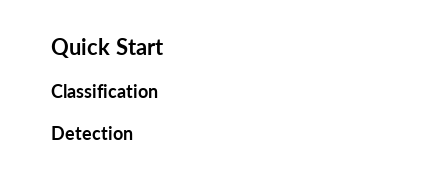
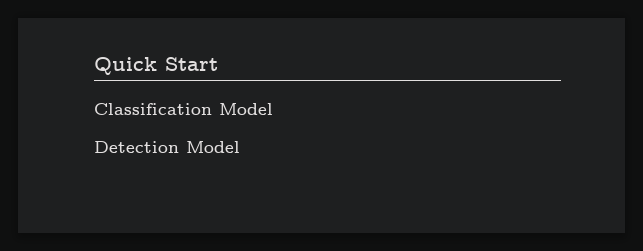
(158, 91) none -> [219,103,273,115] Model
(133, 133) none -> [186,141,240,153] Model

